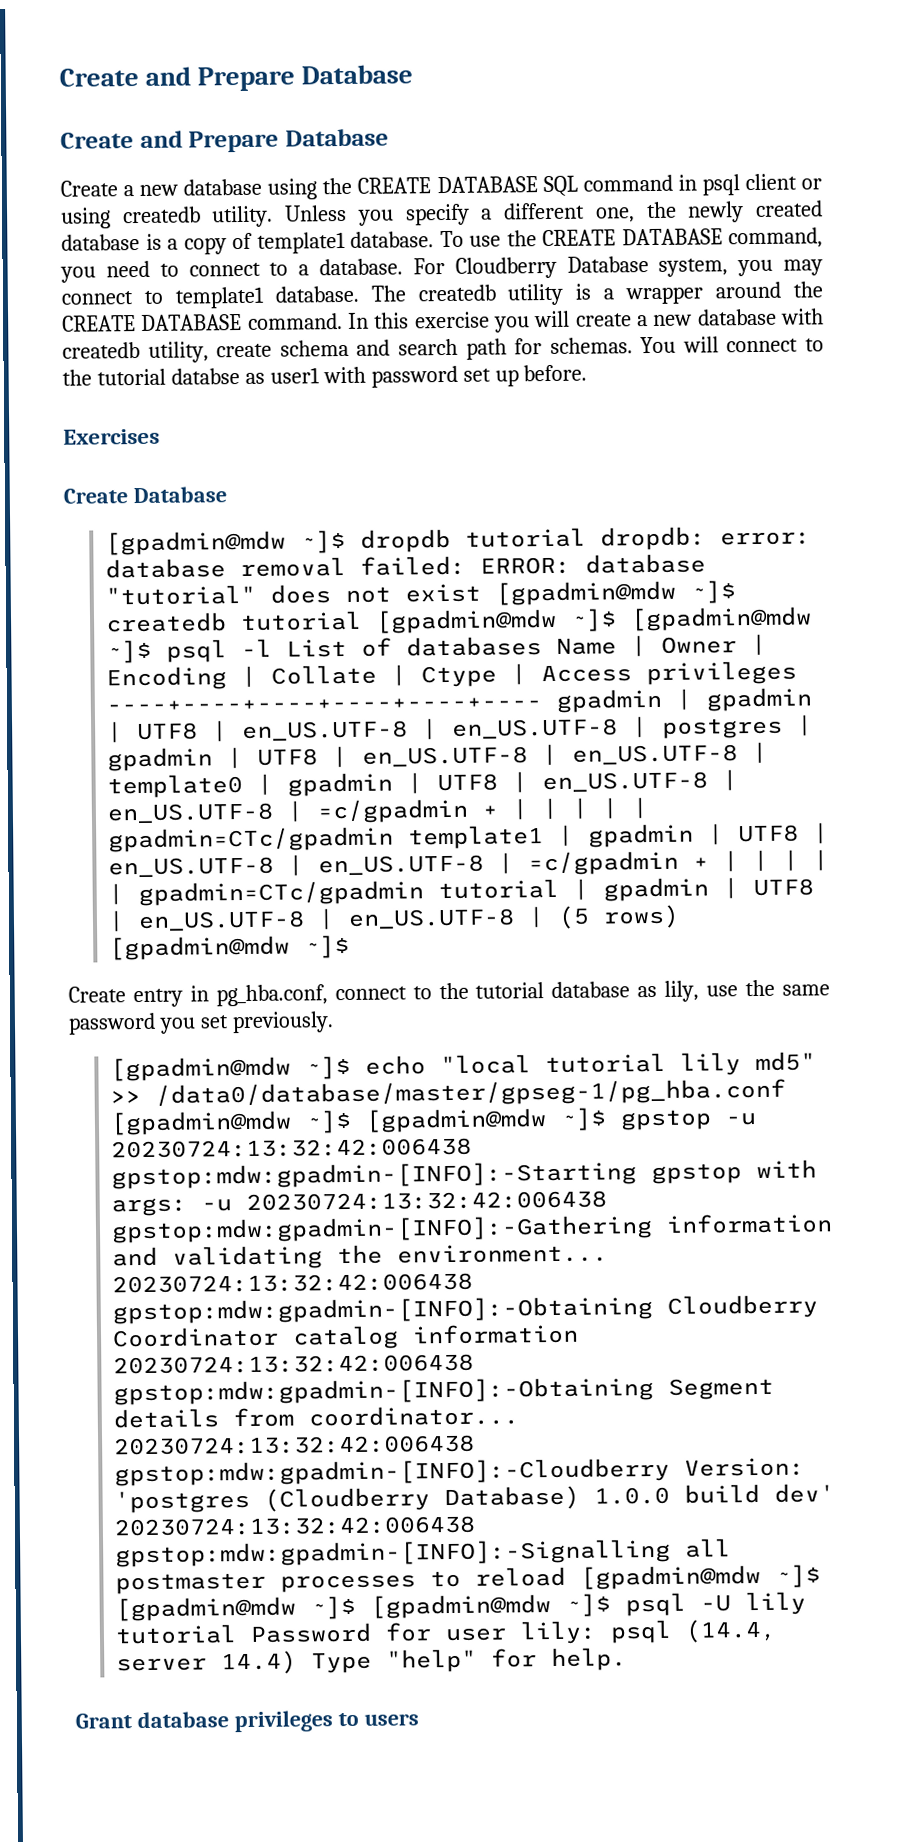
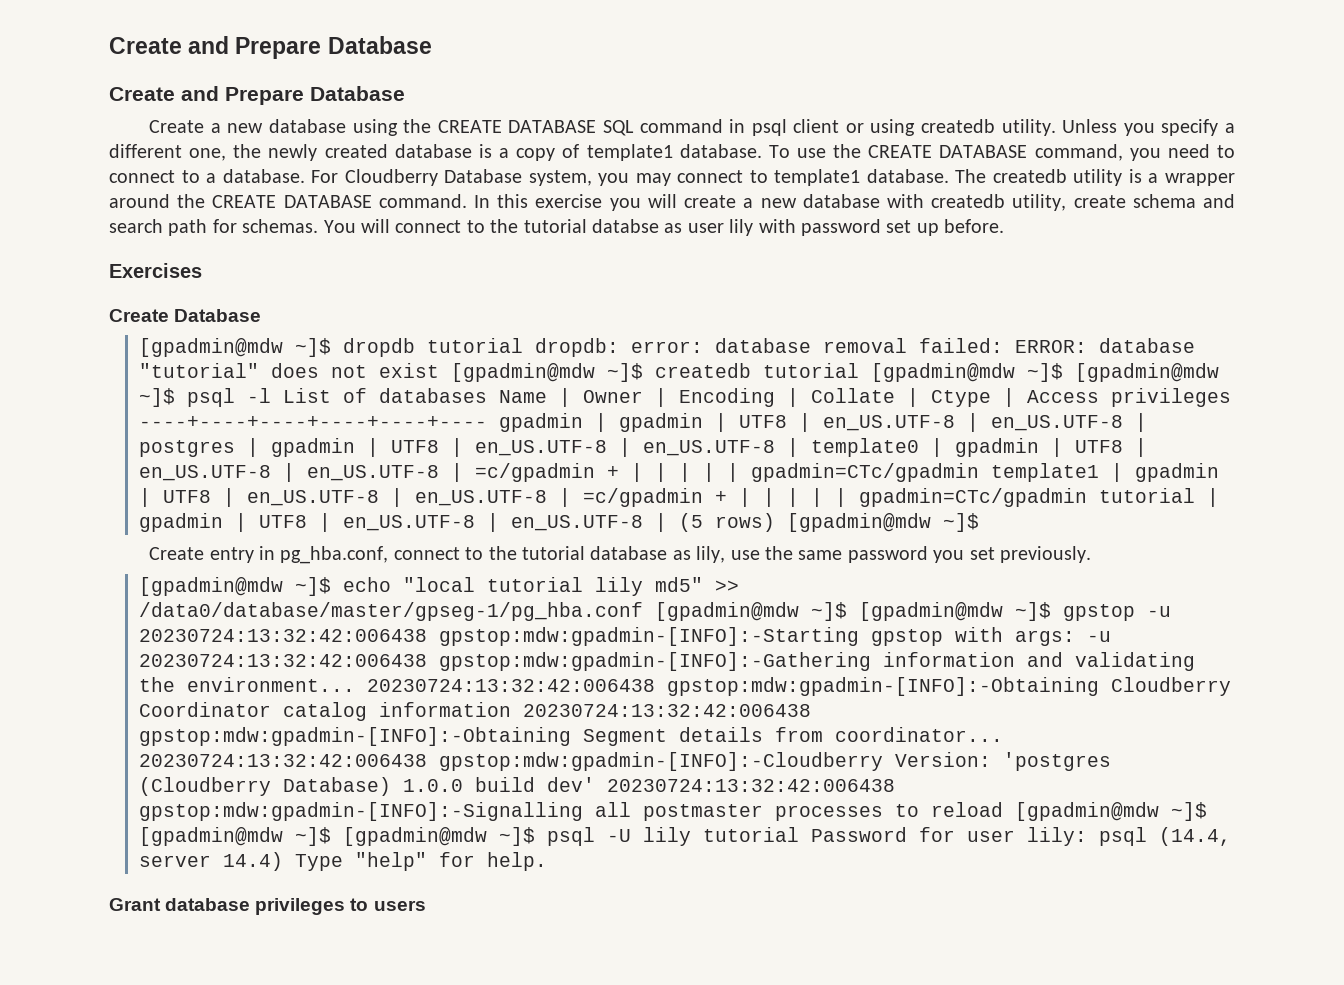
[269,367,320,384] user1 -> [687,219,754,236] user lily

